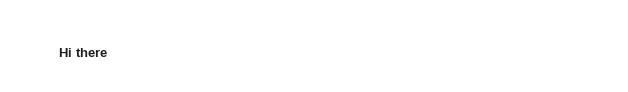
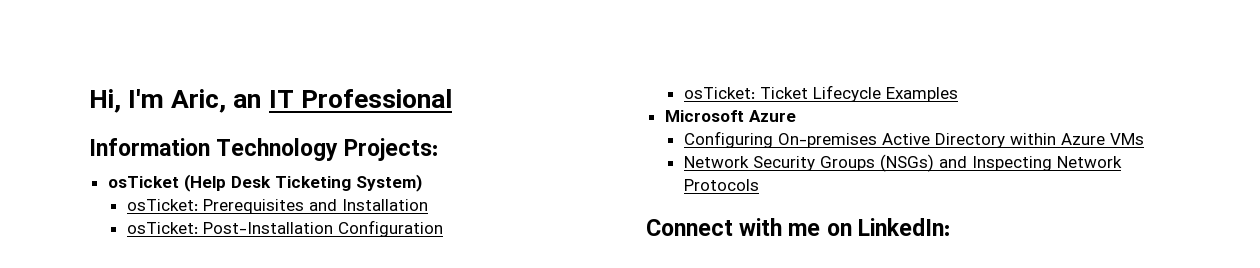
[59,48,107,57] Hi there -> [89,89,452,113] [89,138,439,161] [107,174,422,192] [126,199,428,214] [126,220,443,237] [683,85,958,102] [664,110,796,122] [683,131,1144,148] [683,154,1122,172] [683,179,759,191] [646,218,950,236] Hi, I'm Aric, an IT Professional // Information Technology Projects: // osTicket (Help Desk Ticketing System) // osTicket: Prerequisites and Installation // osTicket: Post-Installation Configuration // osTicket: Ticket Lifecycle Examples // Microsoft Azure // Configuring On-premises Active Directory within Azure VMs // Network Security Groups (NSGs) and Inspecting Network Protocols // Connect with me on LinkedIn:

